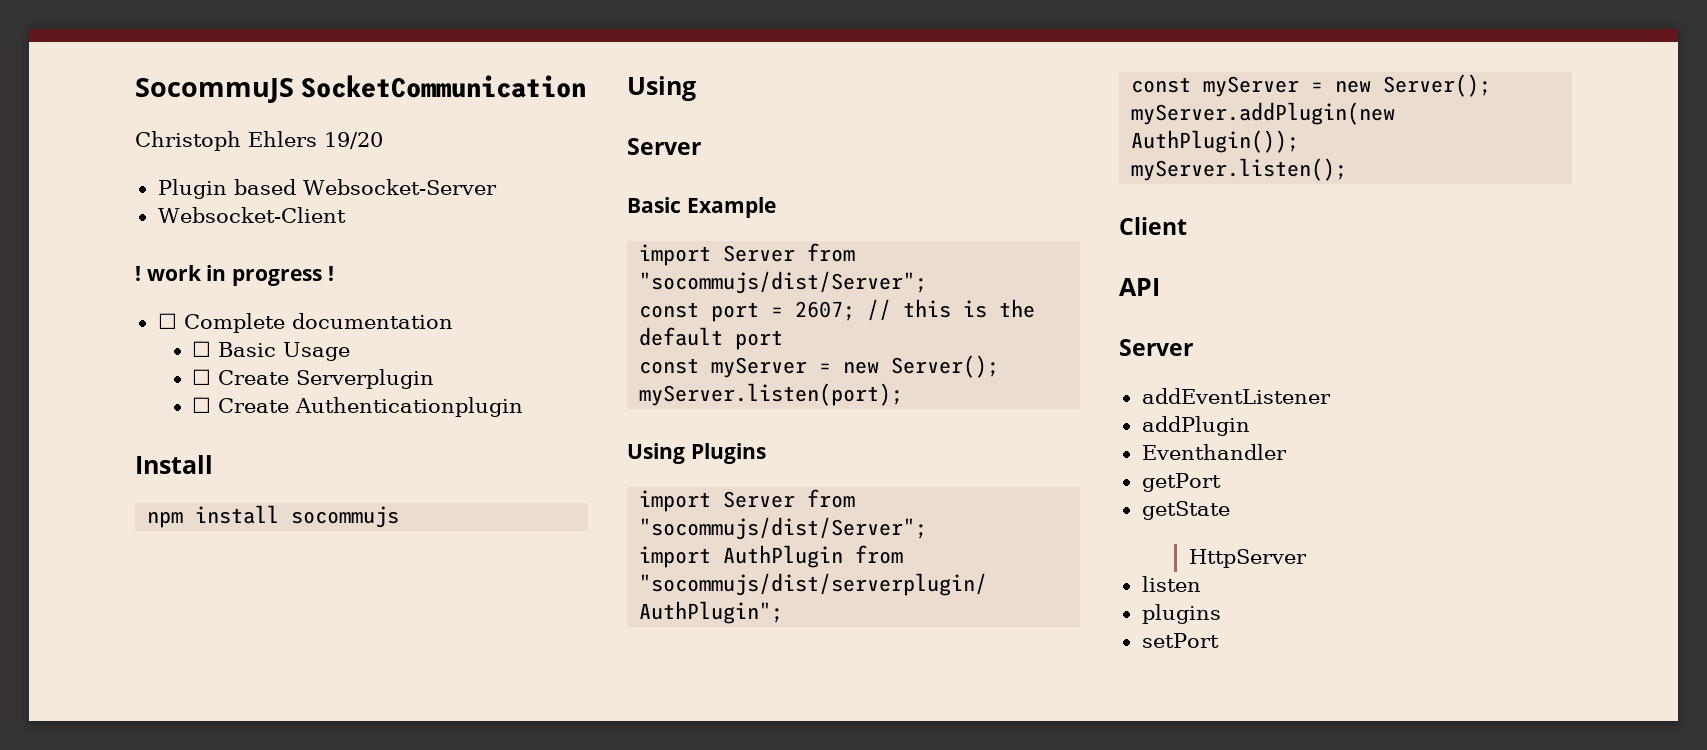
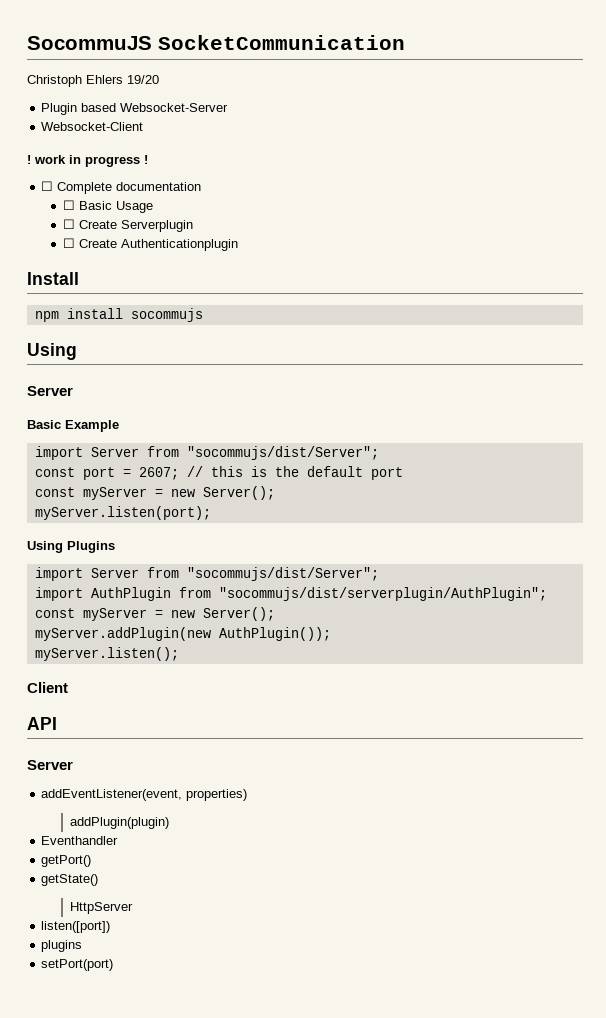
[1141,388,1331,404] [1141,416,1250,436] addEventListener // addPlugin -> [41,789,248,801] [69,817,169,829] addEventListener(event, properties) // addPlugin(plugin)
[1141,473,1221,492] [1141,501,1230,520] getPort // getState -> [41,855,92,867] [41,874,99,886] getPort() // getState()
[1141,576,1201,592] listen -> [41,921,111,933] listen([port])
[1141,633,1219,648] setPort -> [41,959,114,971] setPort(port)

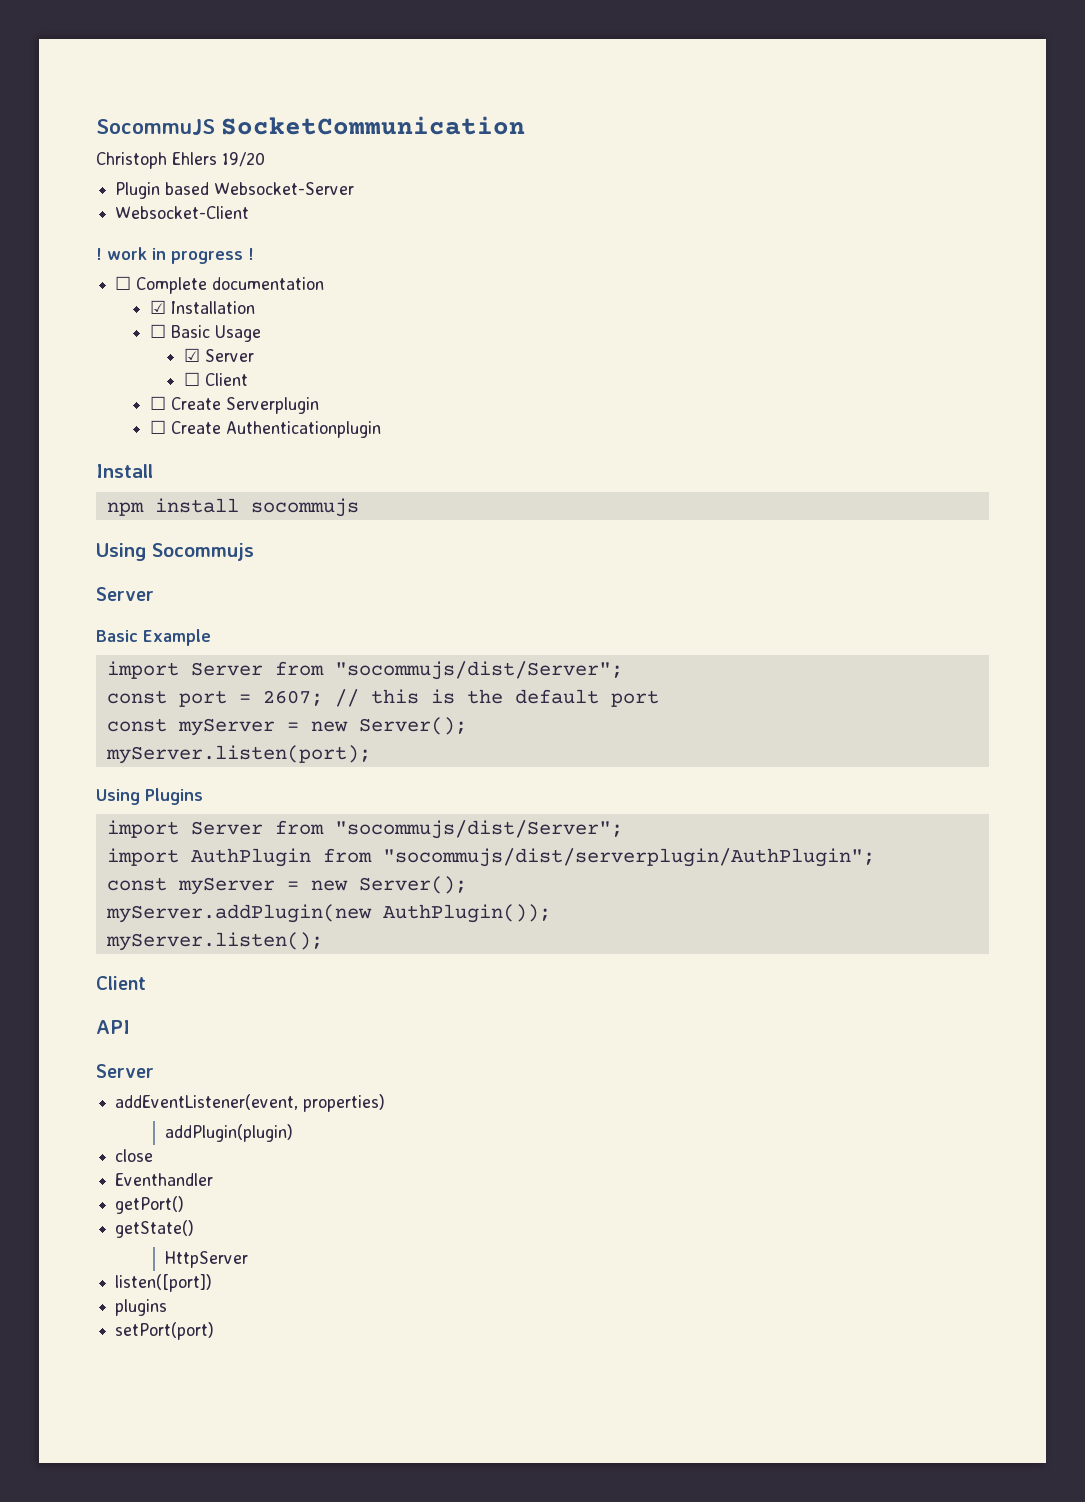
(202, 186) none -> [149,300,255,314] // ☑ Installation
(153, 207) none -> [184,348,255,362] [184,372,249,386] // ☑ Server // ☐ Client
(77, 351) none -> [152,543,254,561] Socommujs
(169, 823) none -> [115,1149,154,1162] // close

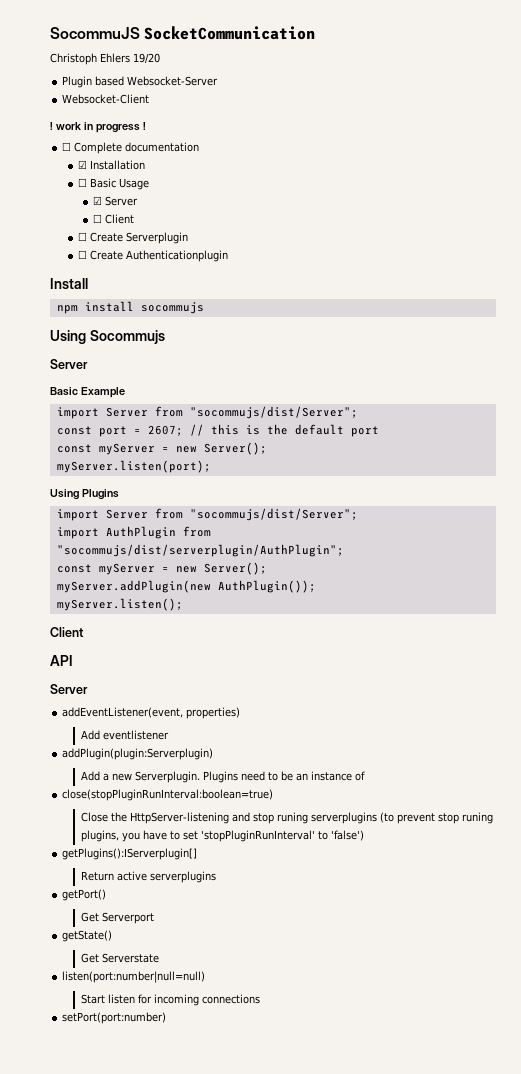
[164,1124,293,1142] [115,1149,154,1162] [115,1173,214,1186] addPlugin(plugin) // close // Eventhandler -> [81,730,170,740] [62,748,214,760] [81,771,366,783] [62,789,274,801] [81,812,494,824] [81,830,365,842] [62,848,198,860] [81,871,217,883] Add eventlistener // addPlugin(plugin:Serverplugin) // Add a new Serverplugin. Plugins need to be an instance of // close(stopPluginRunInterval:boolean=true) // Close the HttpServer-listening and stop runing serverplugins (to prevent stop runing plugins, you have to set 'stopPluginRunInterval' to 'false') // getPlugins():IServerplugin[] // Return active serverplugins
(185, 1205) none -> [81,912,155,924] // Get Serverport
[164,1251,248,1268] [115,1274,213,1292] [115,1299,168,1316] [115,1322,215,1340] HttpServer // listen([port]) // plugins // setPort(port) -> [81,953,160,963] [62,971,206,983] [81,994,261,1006] [62,1012,167,1024] Get Serverstate // listen(port:number|null=null) // Start listen for incoming connections // setPort(port:number)

